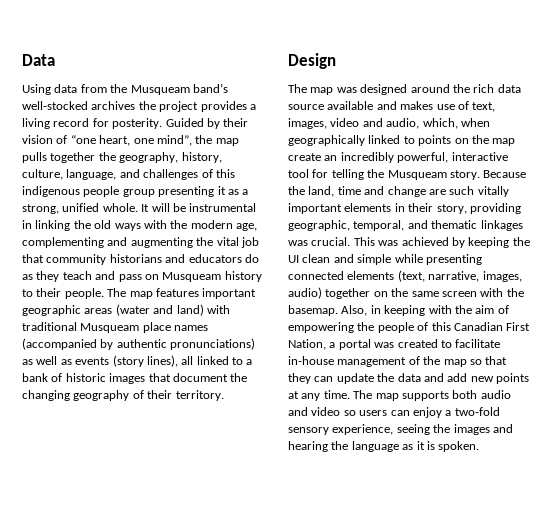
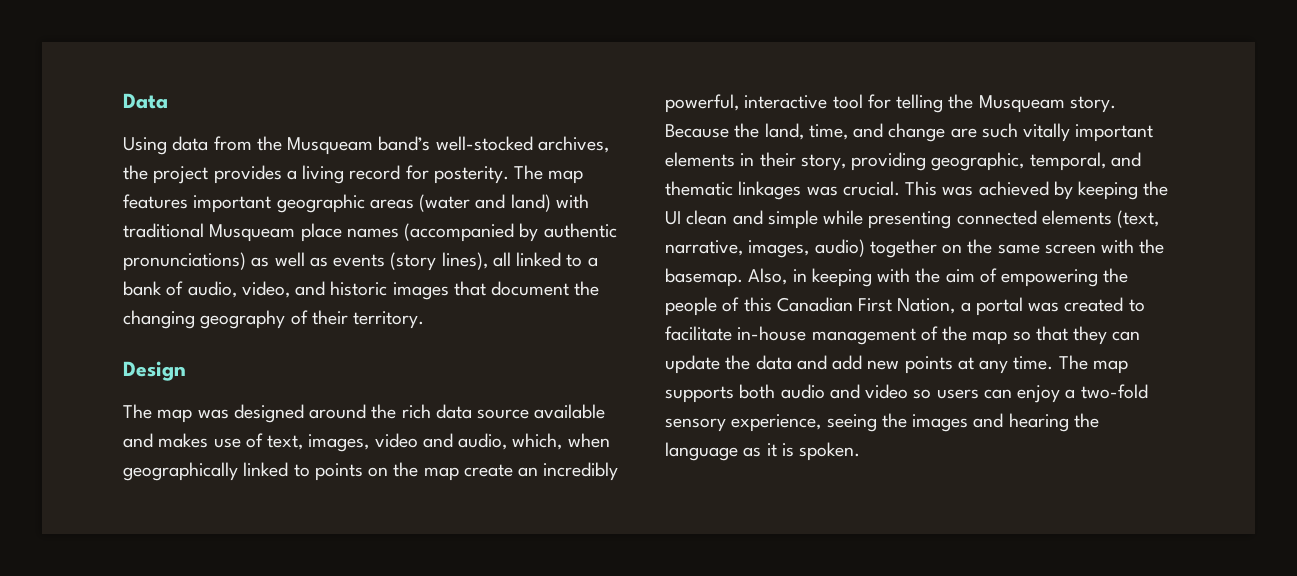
[91,101,136,110] archives -> [537,136,609,153] archives,
[165,118,249,129] [22,135,239,146] [22,152,222,163] [22,169,235,180] [22,186,249,197] [22,203,257,214] [22,220,257,231] [22,237,259,248] [22,254,259,265] [22,271,262,282] [22,288,104,299] Guided by their vision of “one heart, one mind”, the map pulls together the geography, history, culture, language, and challenges of this indigenous people group presenting it as a strong, unified whole. It will be instrumental in linking the old ways with the modern age, complementing and augmenting the vital job that community historians and educators do as they teach and pass on Musqueam history to their people. -> (509, 175) none
(63, 377) none -> [187,281,326,298] audio, video, and
[337,186,361,195] time -> [808,124,848,140] time,

